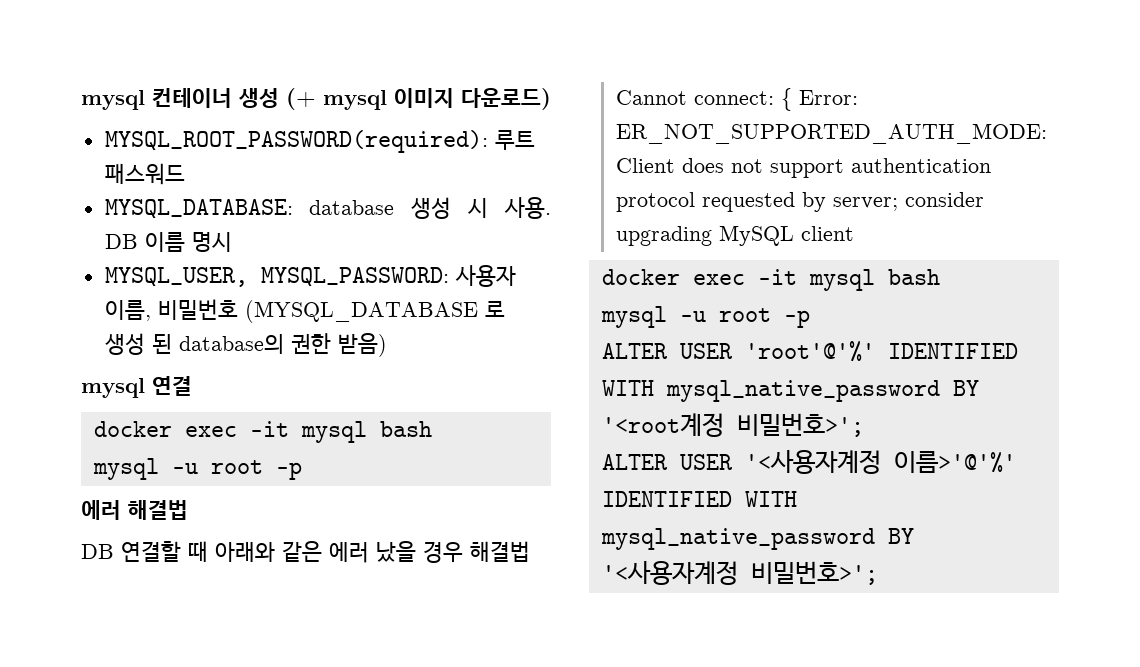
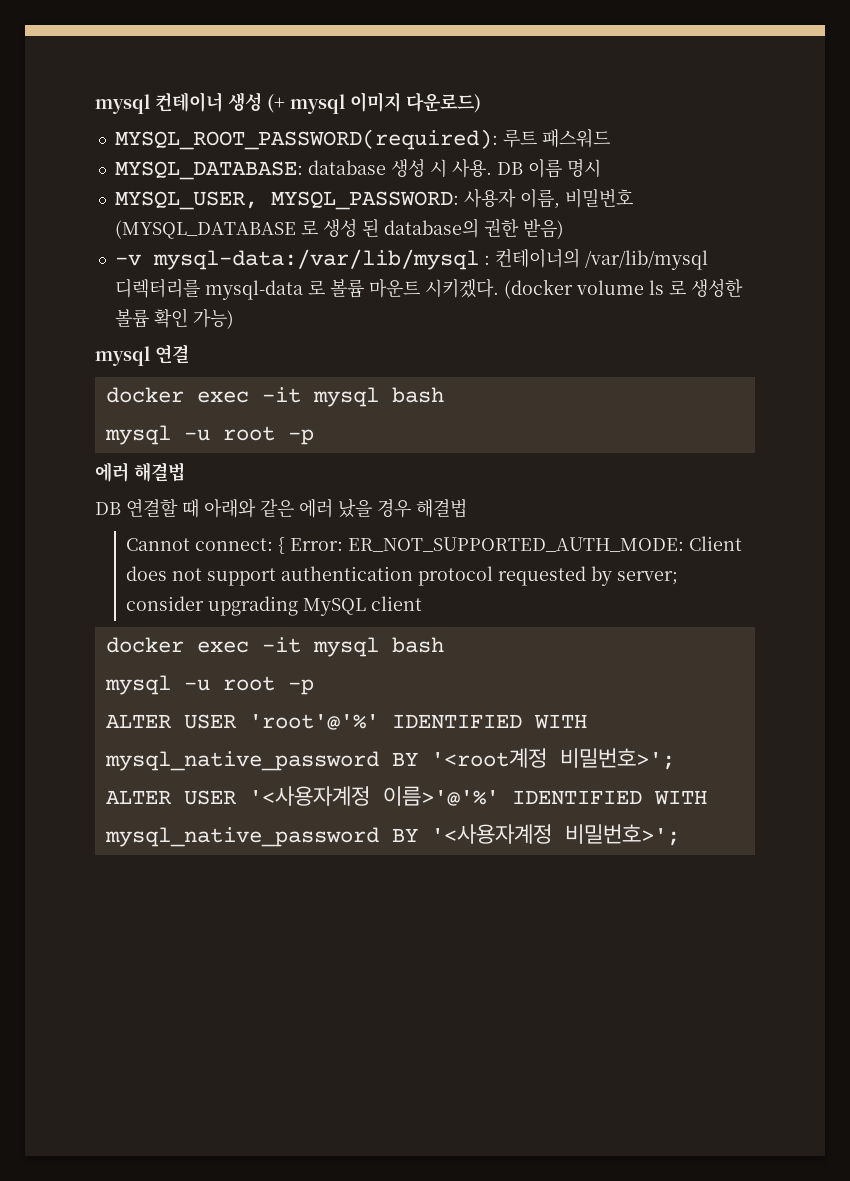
(387, 345) none -> [114,248,708,270] [114,278,743,300] [114,308,234,329] // -v mysql-data:/var/lib/mysql : 컨테이너의 /var/lib/mysql 디렉터리를 mysql-data 로 볼륨 마운트 시키겠다. (docker volume ls 로 생성한 볼륨 확인 가능)

